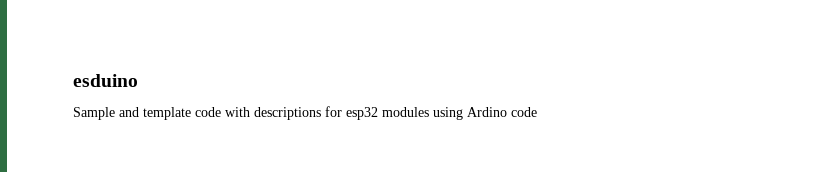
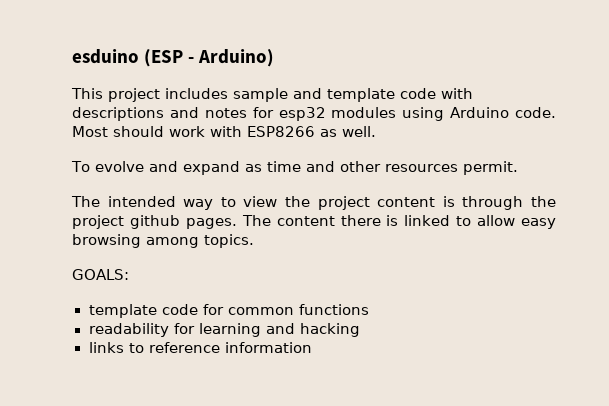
[73,107,115,120] // Sample -> [144,49,275,67] [71,88,288,102] (ESP - Arduino) // This project includes sample
(321, 113) none -> [169,107,247,118] and notes
[467,107,537,117] Ardino code -> [450,107,556,118] [72,126,376,137] [71,161,518,175] [71,196,556,210] [72,215,556,229] [72,234,254,248] [72,269,129,280] [88,304,369,318] [88,323,360,337] [88,342,312,353] Arduino code. Most should work with ESP8266 as well. // To evolve and expand as time and other resources permit. // The intended way to view the project content is through the project github pages. The content there is linked to allow easy browsing among topics. // GOALS: // template code for common functions // readability for learning and hacking // links to reference information

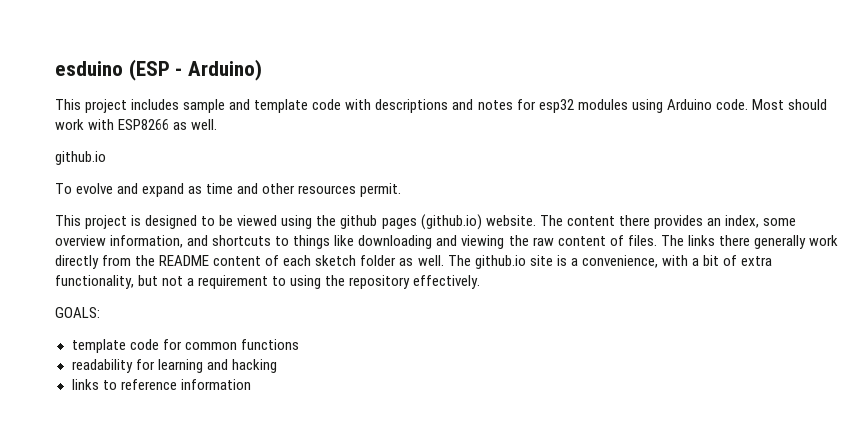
(376, 131) none -> [55,151,106,165] // github.io
[71,196,556,210] [72,215,556,229] [72,234,254,248] The intended way to view the project content is through the project github pages. The content there is linked to allow easy browsing among topics. -> [55,214,796,230] [55,235,838,249] [55,255,773,269] [55,275,481,289] This project is designed to be viewed using the github pages (github.io) website. The content there provides an index, some overview information, and shortcuts to things like downloading and viewing the raw content of files. The links there generally work directly from the README content of each sketch folder as well. The github.io site is a convenience, with a bit of extra functionality, but not a requirement to using the repository effectively.

